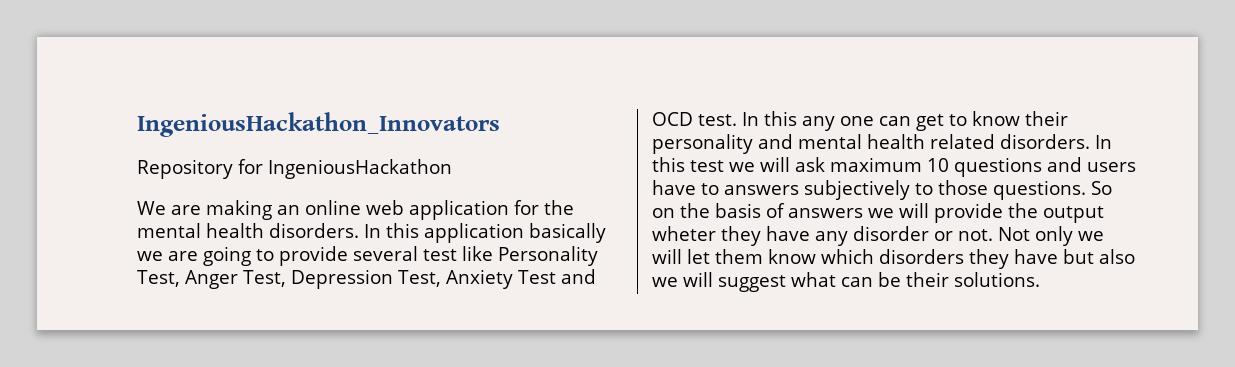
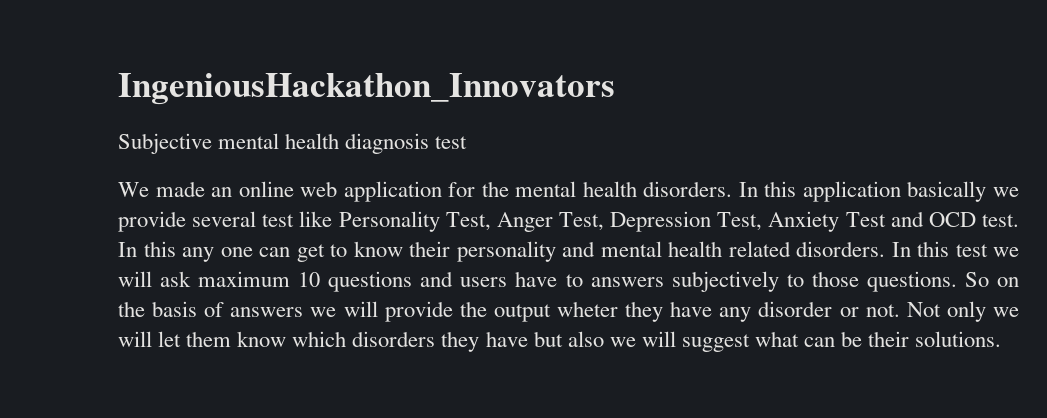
[137,159,452,179] Repository for IngeniousHackathon -> [118,133,468,154] Subjective mental health diagnosis test
[171,200,272,220] are making -> [155,181,205,197] made
[168,246,274,266] are going to -> (1019, 192) none

